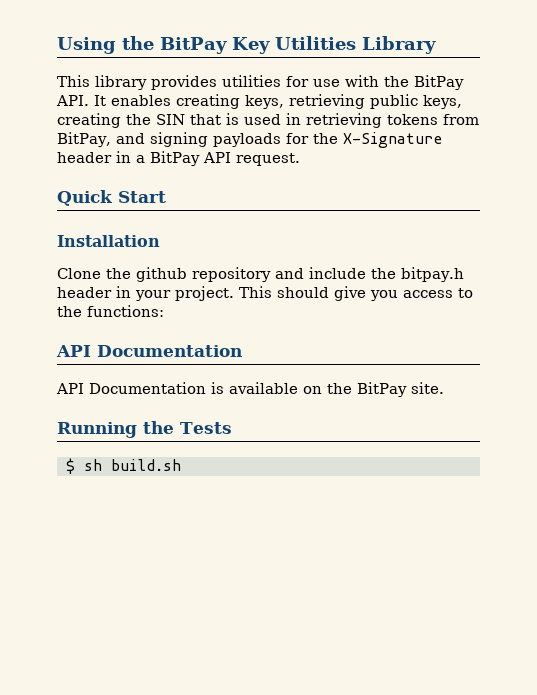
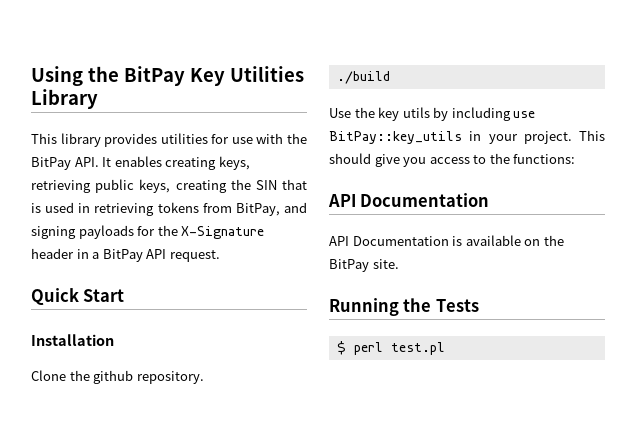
[192,267,464,282] [57,287,112,298] repository and include the bitpay.h header -> [136,371,204,384] [336,71,390,84] [329,107,536,121] [329,131,462,144] repository. // ./build // Use the key utils by including use BitPay::key_utils
[84,459,181,471] sh build.sh -> [353,342,445,355] perl test.pl

